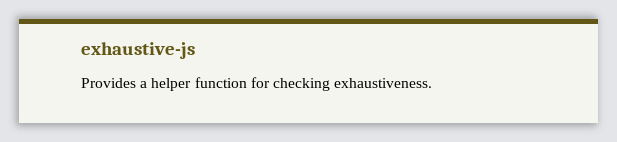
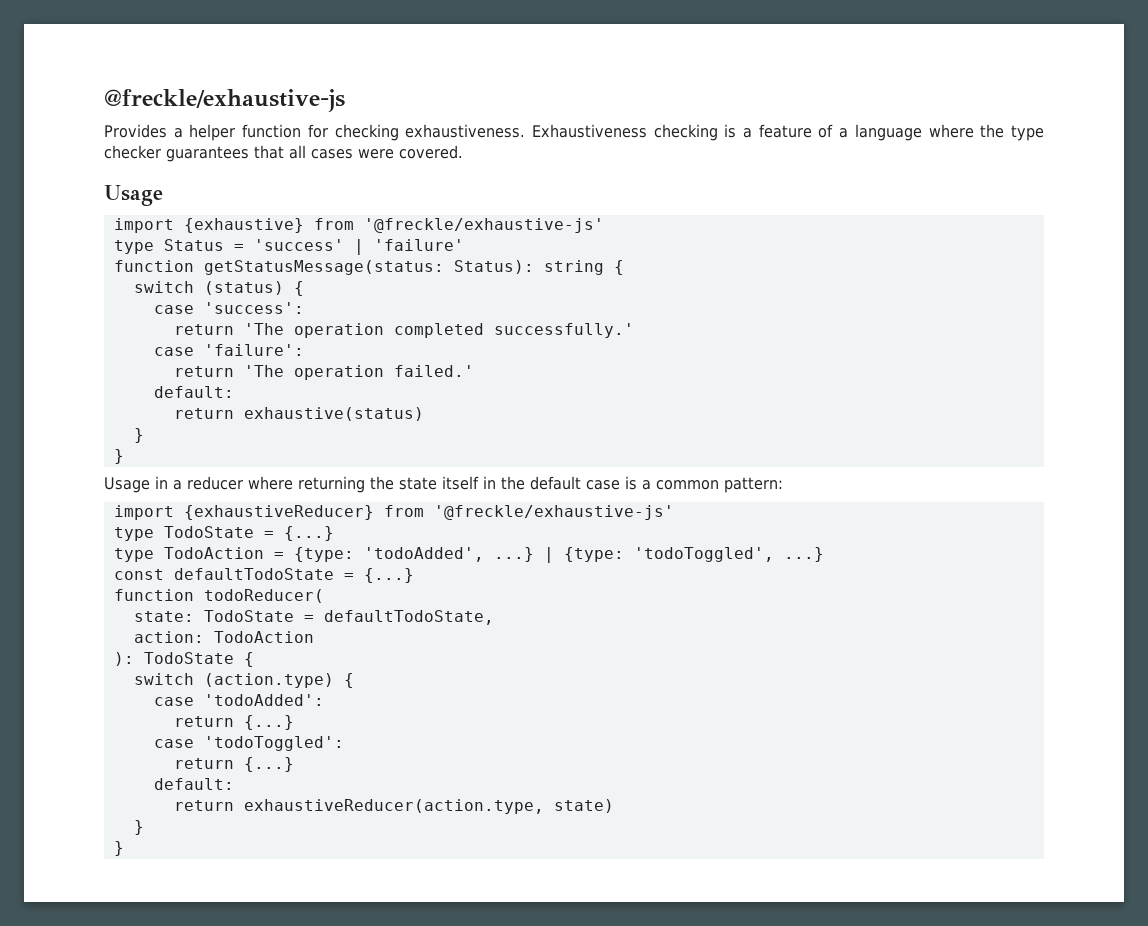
[81,42,195,59] exhaustive-js -> [104,89,345,112] @freckle/exhaustive-js
(433, 83) none -> [531,124,1045,141] [104,145,463,162] [104,185,163,206] [113,218,604,233] [113,239,464,255] [113,260,624,275] [133,281,304,296] [153,302,304,314] [173,323,634,338] [153,344,304,356] [173,365,474,380] [153,386,234,398] [173,407,424,421] [133,428,144,443] [113,449,124,464] [104,476,783,493] [113,505,674,520] [113,526,334,541] [113,547,824,563] [113,568,414,583] [113,589,324,603] [133,610,494,625] [133,631,314,643] [113,652,254,667] [133,673,354,688] [153,694,324,706] [173,715,294,730] [153,736,344,751] [173,757,294,772] [153,778,234,790] [173,799,614,814] [133,820,144,835] [113,841,124,856] Exhaustiveness checking is a feature of a language where the type checker guarantees that all cases were covered. // Usage // import {exhaustive} from '@freckle/exhaustive-js' // type Status = 'success' | 'failure' // function getStatusMessage(status: Status): string { // switch (status) { // case 'success': // return 'The operation completed successfully.' // case 'failure': // return 'The operation failed.' // default: // return exhaustive(status) // } // } // Usage in a reducer where returning the state itself in the default case is a common pattern: // import {exhaustiveReducer} from '@freckle/exhaustive-js' // type TodoState = {...} // type TodoAction = {type: 'todoAdded', ...} | {type: 'todoToggled', ...} // const defaultTodoState = {...} // function todoReducer( // state: TodoState = defaultTodoState, // action: TodoAction // ): TodoState { // switch (action.type) { // case 'todoAdded': // return {...} // case 'todoToggled': // return {...} // default: // return exhaustiveReducer(action.type, state) // } // }

